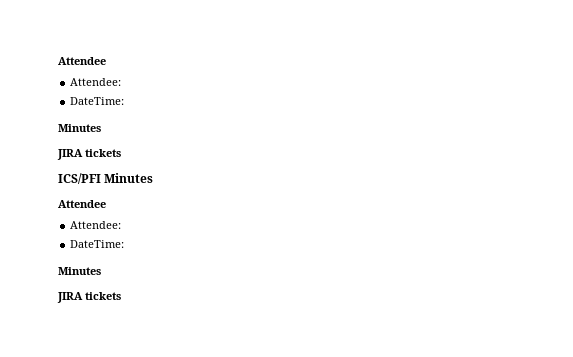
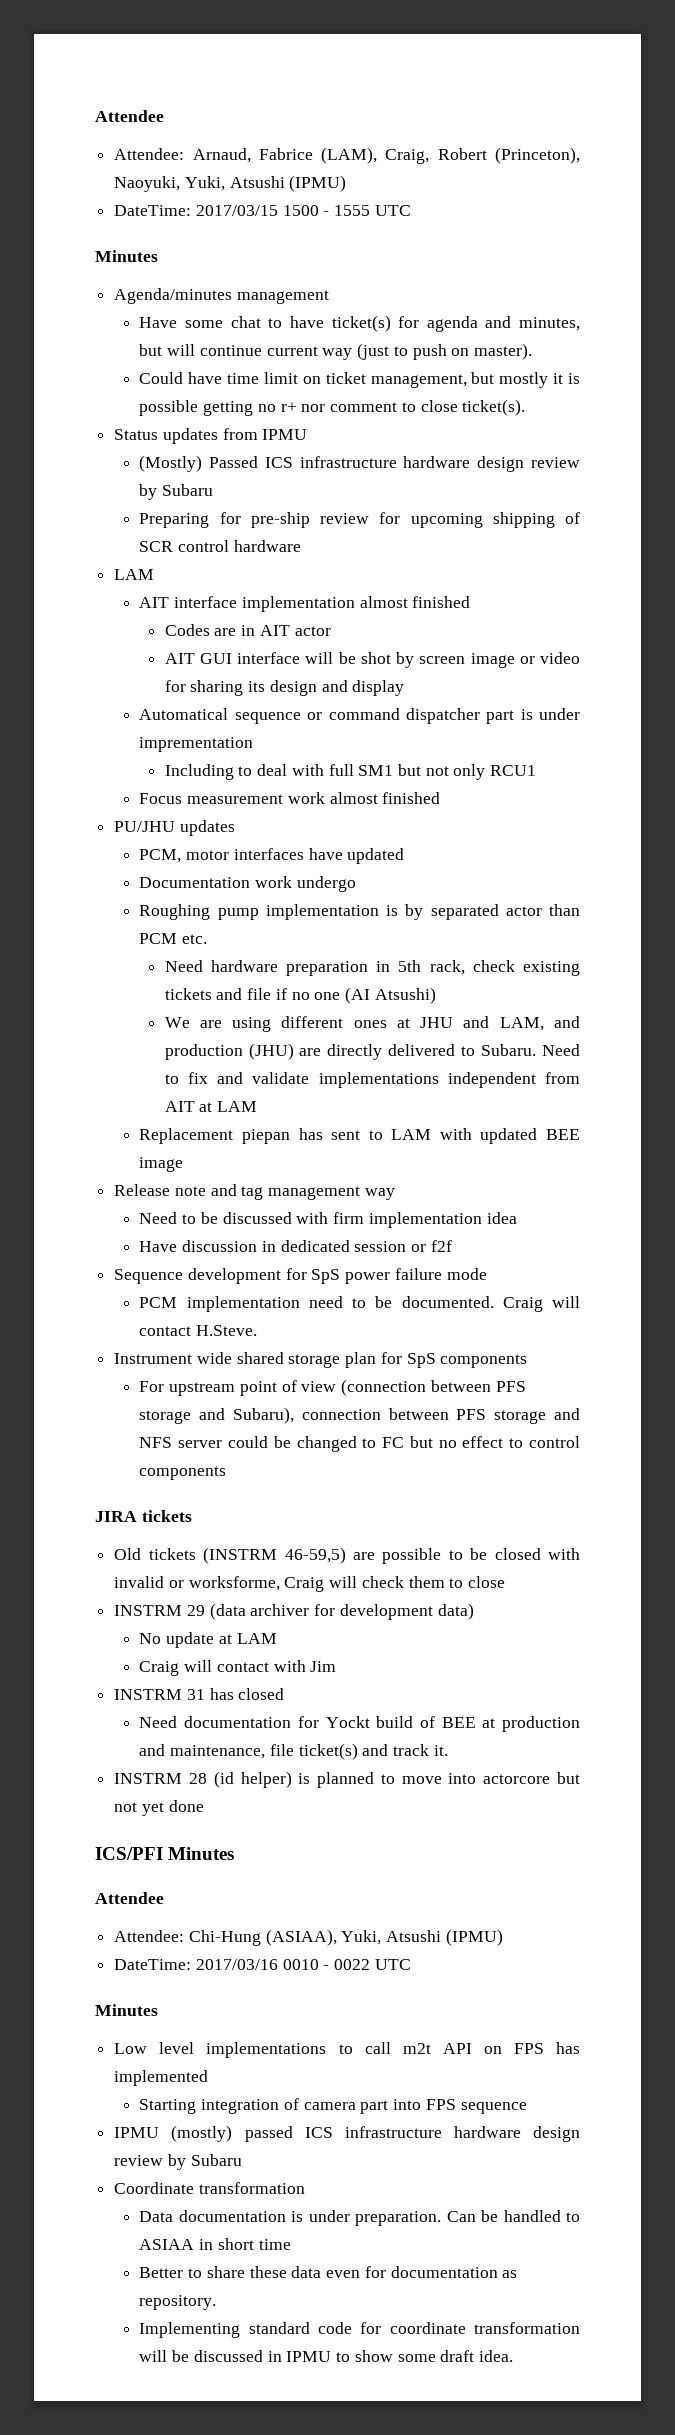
[58,57,106,65] [70,78,122,86] [70,97,125,105] [58,124,101,132] [57,149,121,160] [58,173,154,184] [58,200,106,208] [70,221,122,229] [70,240,125,248] [58,267,101,275] [57,292,121,303] Attendee // Attendee: // DateTime: // Minutes // JIRA tickets // ICS/PFI Minutes // Attendee // Attendee: // DateTime: // Minutes // JIRA tickets -> [95,110,164,122] [114,147,580,164] [114,175,347,192] [114,205,411,216] [95,250,158,262] [114,288,329,304] [139,315,580,332] [139,343,532,360] [139,372,580,388] [139,399,526,416] [114,428,308,444] [139,455,580,472] [139,484,214,500] [139,512,580,528] [139,540,301,552] [114,569,155,580] [139,596,471,612] [164,624,331,636] [164,652,580,668] [164,680,405,696] [139,708,580,724] [139,737,254,752] [164,764,537,780] [139,792,441,804] [114,820,235,836] [139,848,405,864] [139,876,356,892] [139,904,580,920] [139,933,208,944] [164,960,580,976] [164,987,436,1004] [164,1016,581,1032] [164,1043,581,1060] [164,1072,580,1088] [164,1101,258,1112] [139,1128,580,1144] [139,1157,184,1172] [114,1184,395,1200] [139,1212,517,1228] [139,1240,452,1252] [114,1268,487,1284] [139,1296,580,1312] [139,1325,258,1336] [114,1352,528,1368] [139,1379,526,1396] [139,1407,580,1424] [139,1436,580,1452] [139,1466,227,1480] [95,1510,192,1522] [114,1547,581,1564] [114,1576,506,1592] [114,1603,474,1620] [139,1632,277,1648] [139,1660,337,1676] [114,1688,285,1700] [139,1716,580,1732] [139,1743,448,1760] [114,1771,580,1788] [114,1800,204,1816] [95,1847,235,1860] [95,1892,164,1904] [114,1929,503,1946] [114,1959,411,1970] [95,2004,158,2016] [114,2042,580,2058] [114,2070,209,2086] [139,2098,527,2114] [114,2125,580,2142] [114,2154,242,2170] [114,2182,305,2194] [139,2210,580,2226] [139,2238,291,2250] [139,2266,518,2278] [139,2295,217,2310] [139,2322,580,2338] [139,2350,513,2362] Attendee // Attendee: Arnaud, Fabrice (LAM), Craig, Robert (Princeton), Naoyuki, Yuki, Atsushi (IPMU) // DateTime: 2017/03/15 1500 - 1555 UTC // Minutes // Agenda/minutes management // Have some chat to have ticket(s) for agenda and minutes, but will continue current way (just to push on master). // Could have time limit on ticket management, but mostly it is possible getting no r+ nor comment to close ticket(s). // Status updates from IPMU // (Mostly) Passed ICS infrastructure hardware design review by Subaru // Preparing for pre-ship review for upcoming shipping of SCR control hardware // LAM // AIT interface implementation almost finished // Codes are in AIT actor // AIT GUI interface will be shot by screen image or video for sharing its design and display // Automatical sequence or command dispatcher part is under imprementation // Including to deal with full SM1 but not only RCU1 // Focus measurement work almost finished // PU/JHU updates // PCM, motor interfaces have updated // Documentation work undergo // Roughing pump implementation is by separated actor than PCM etc. // Need hardware preparation in 5th rack, check existing tickets and file if no one (AI Atsushi) // We are using different ones at JHU and LAM, and production (JHU) are directly delivered to Subaru. Need to fix and validate implementations independent from AIT at LAM // Replacement piepan has sent to LAM with updated BEE image // Release note and tag management way // Need to be discussed with firm implementation idea // Have discussion in dedicated session or f2f // Sequence development for SpS power failure mode // PCM implementation need to be documented. Craig will contact H.Steve. // Instrument wide shared storage plan for SpS components // For upstream point of view (connection between PFS storage and Subaru), connection between PFS storage and NFS server could be changed to FC but no effect to control components // JIRA tickets // Old tickets (INSTRM 46-59,5) are possible to be closed with invalid or worksforme, Craig will check them to close // INSTRM 29 (data archiver for development data) // No update at LAM // Craig will contact with Jim // INSTRM 31 has closed // Need documentation for Yockt build of BEE at production and maintenance, file ticket(s) and track it. // INSTRM 28 (id helper) is planned to move into actorcore but not yet done // ICS/PFI Minutes // Attendee // Attendee: Chi-Hung (ASIAA), Yuki, Atsushi (IPMU) // DateTime: 2017/03/16 0010 - 0022 UTC // Minutes // Low level implementations to call m2t API on FPS has implemented // Starting integration of camera part into FPS sequence // IPMU (mostly) passed ICS infrastructure hardware design review by Subaru // Coordinate transformation // Data documentation is under preparation. Can be handled to ASIAA in short time // Better to share these data even for documentation as repository. // Implementing standard code for coordinate transformation will be discussed in IPMU to show some draft idea.

